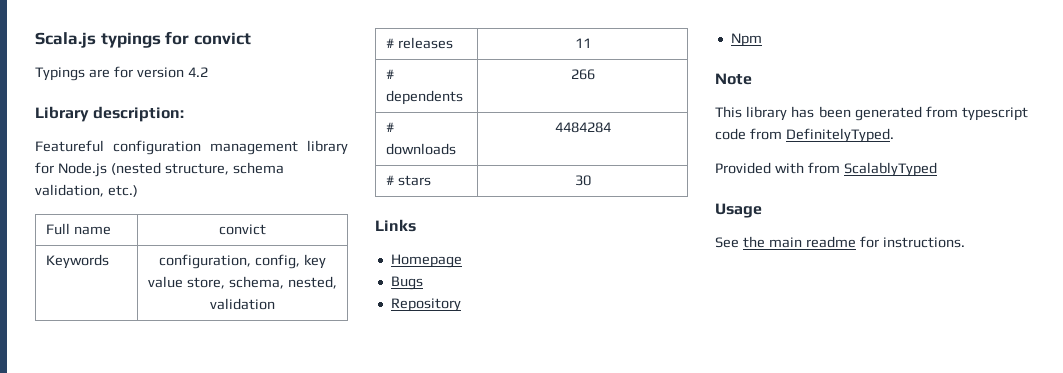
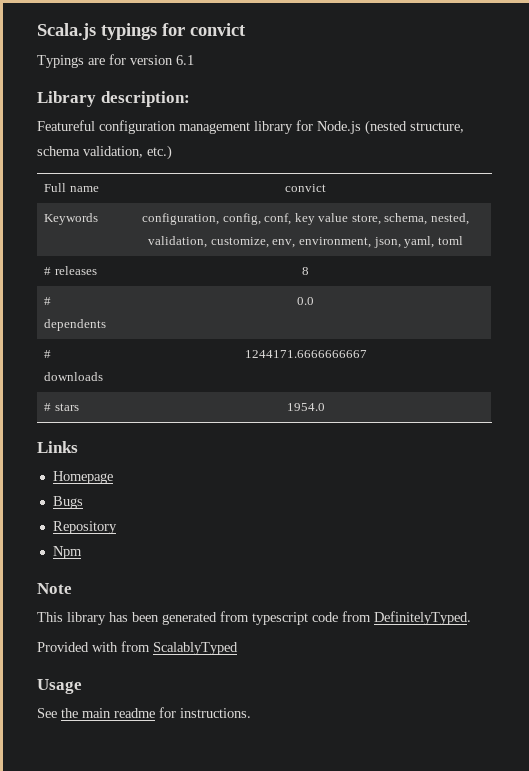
[187,67,208,77] 4.2 -> [176,55,194,65] 6.1
(300, 261) none -> [264,213,292,225] conf,
[210,298,275,310] validation -> [148,236,463,248] validation, customize, env, environment, json, yaml, toml
[574,38,591,48] 11 -> [302,267,310,275] 8
[570,69,595,80] 266 -> [297,297,314,305] 0.0
[554,122,611,133] 4484284 -> [244,350,367,358] 1244171.6666666667
[574,175,591,186] 30 -> [286,403,325,411] 1954.0

